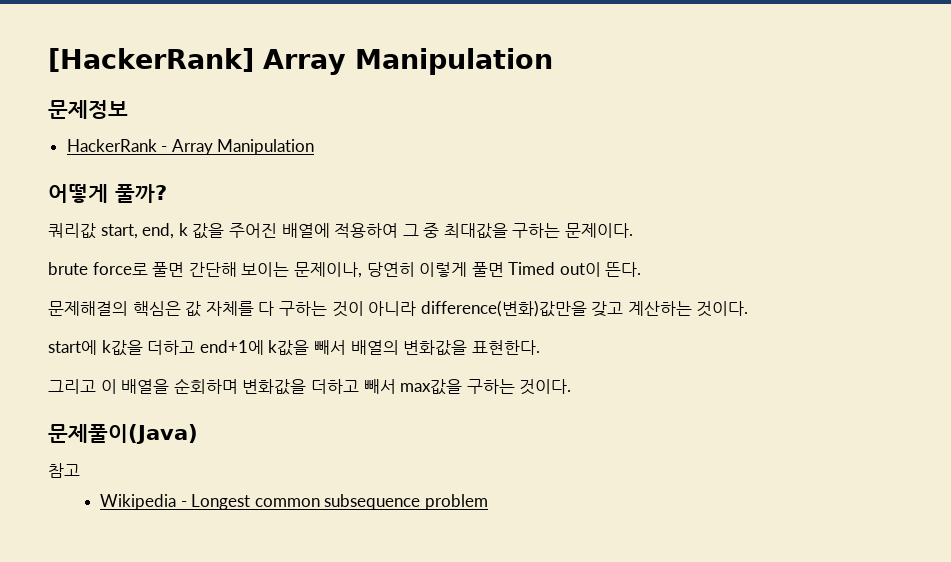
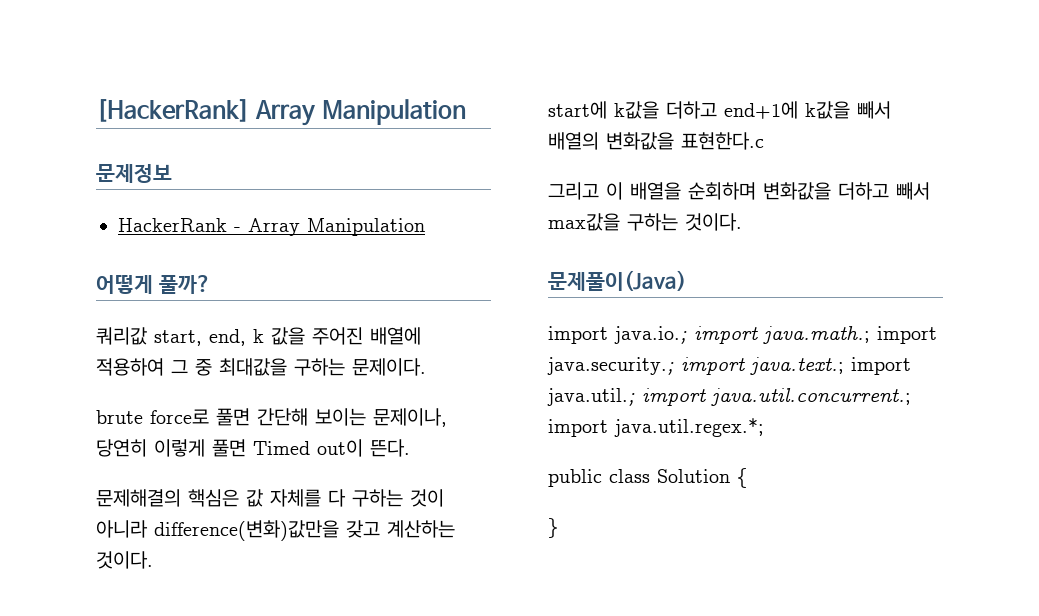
[471,340,540,355] 표현한다. -> [681,132,764,150] 표현한다.c
[48,463,80,478] [100,494,489,510] 참고 // Wikipedia - Longest common subsequence problem -> [548,326,937,344] [547,357,911,375] [547,388,911,406] [548,418,764,437] [548,468,747,488] [548,518,558,538] import java.io.; import java.math.; import java.security.; import java.text.; import java.util.; import java.util.concurrent.; import java.util.regex.*; // public class Solution { // }

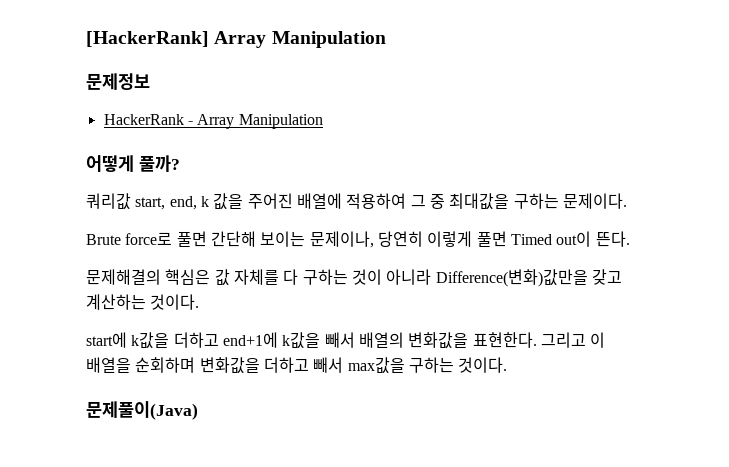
[96,410,143,424] brute -> [86,234,121,245] Brute
[154,520,339,541] difference(변화)값만을 -> [435,269,588,287] Difference(변화)값만을
[681,132,764,150] 표현한다.c // -> [472,332,537,348] 표현한다.
[548,326,937,344] [547,357,911,375] [547,388,911,406] [548,418,764,437] [548,468,747,488] [548,518,558,538] // import java.io.; import java.math.; import java.security.; import java.text.; import java.util.; import java.util.concurrent.; import java.util.regex.*; // public class Solution { // } -> (198, 410) none

